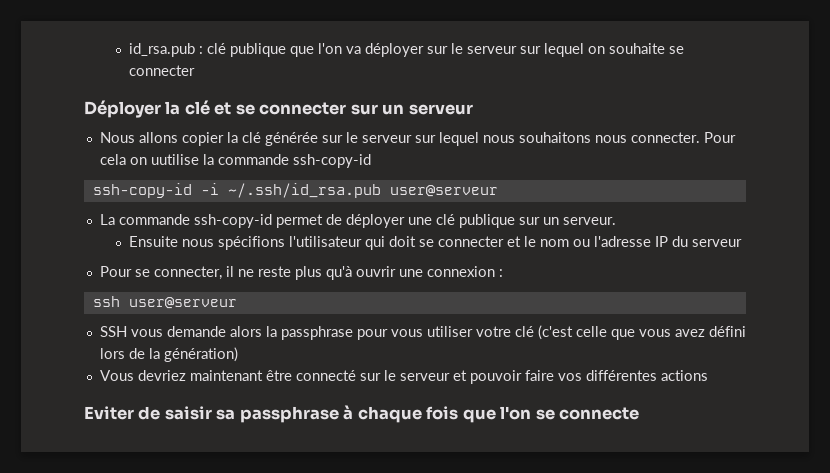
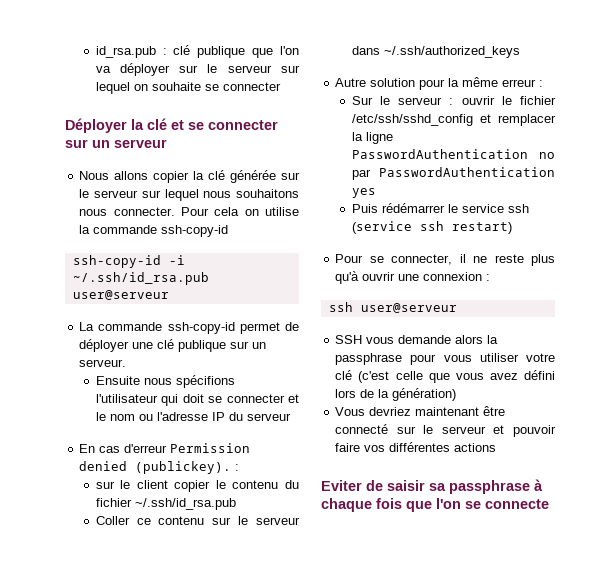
[150,154,199,165] uutilise -> [265,207,299,216] utilise
(742, 243) none -> [79,443,251,453] [79,461,240,474] [95,480,299,492] [95,498,236,510] [95,516,300,525] [351,46,520,58] [335,77,544,90] [351,96,556,105] [351,114,556,126] [351,132,393,144] [351,149,555,159] [351,167,555,180] [351,188,376,198] [351,203,529,213] [351,221,512,234] // En cas d'erreur Permission denied (publickey). : // sur le client copier le contenu du fichier ~/.ssh/id_rsa.pub // Coller ce contenu sur le serveur dans ~/.ssh/authorized_keys // Autre solution pour la même erreur : // Sur le serveur : ouvrir le fichier /etc/ssh/sshd_config et remplacer la ligne PasswordAuthentication no par PasswordAuthentication yes // Puis rédémarrer le service ssh (service ssh restart)

